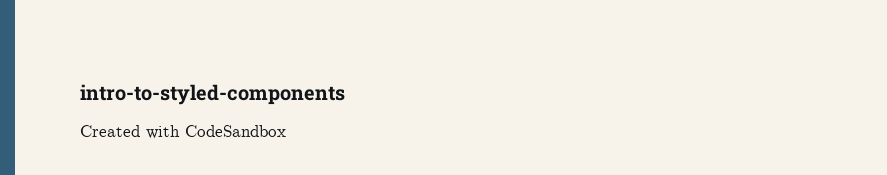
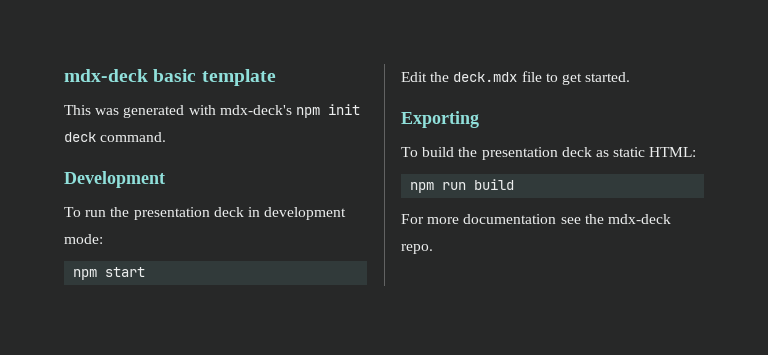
[80,84,345,105] [80,125,286,139] intro-to-styled-components // Created with CodeSandbox -> [64,69,276,86] [64,104,360,118] [64,132,167,142] [64,171,165,188] [64,207,347,220] [64,234,103,244] [73,267,146,280] [401,71,631,85] [401,111,479,128] [401,147,697,160] [410,179,515,193] [401,214,671,224] [401,244,433,254] mdx-deck basic template // This was generated with mdx-deck's npm init deck command. // Development // To run the presentation deck in development mode: // npm start // Edit the deck.mdx file to get started. // Exporting // To build the presentation deck as static HTML: // npm run build // For more documentation see the mdx-deck repo.

